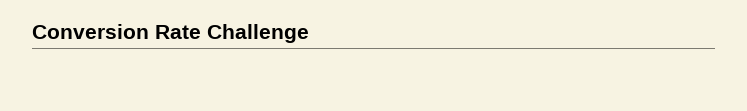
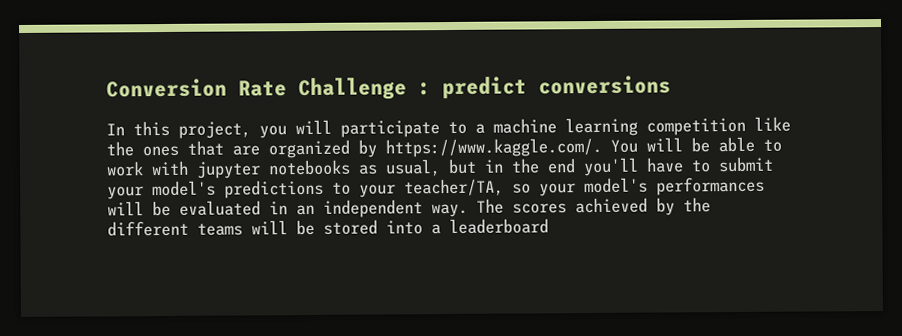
(309, 33) none -> [418,75,671,100] [106,116,791,139] [106,136,782,159] [106,156,774,179] [107,176,765,200] [107,197,711,218] [107,218,549,237] : predict conversions // In this project, you will participate to a machine learning competition like the ones that are organized by https://www.kaggle.com/. You will be able to work with jupyter notebooks as usual, but in the end you'll have to submit your model's predictions to your teacher/TA, so your model's performances will be evaluated in an independent way. The scores achieved by the different teams will be stored into a leaderboard

